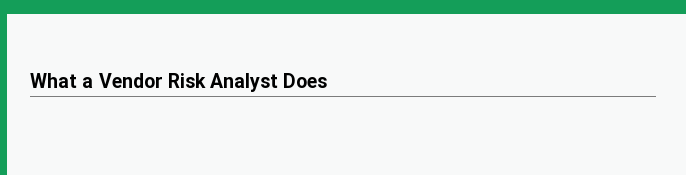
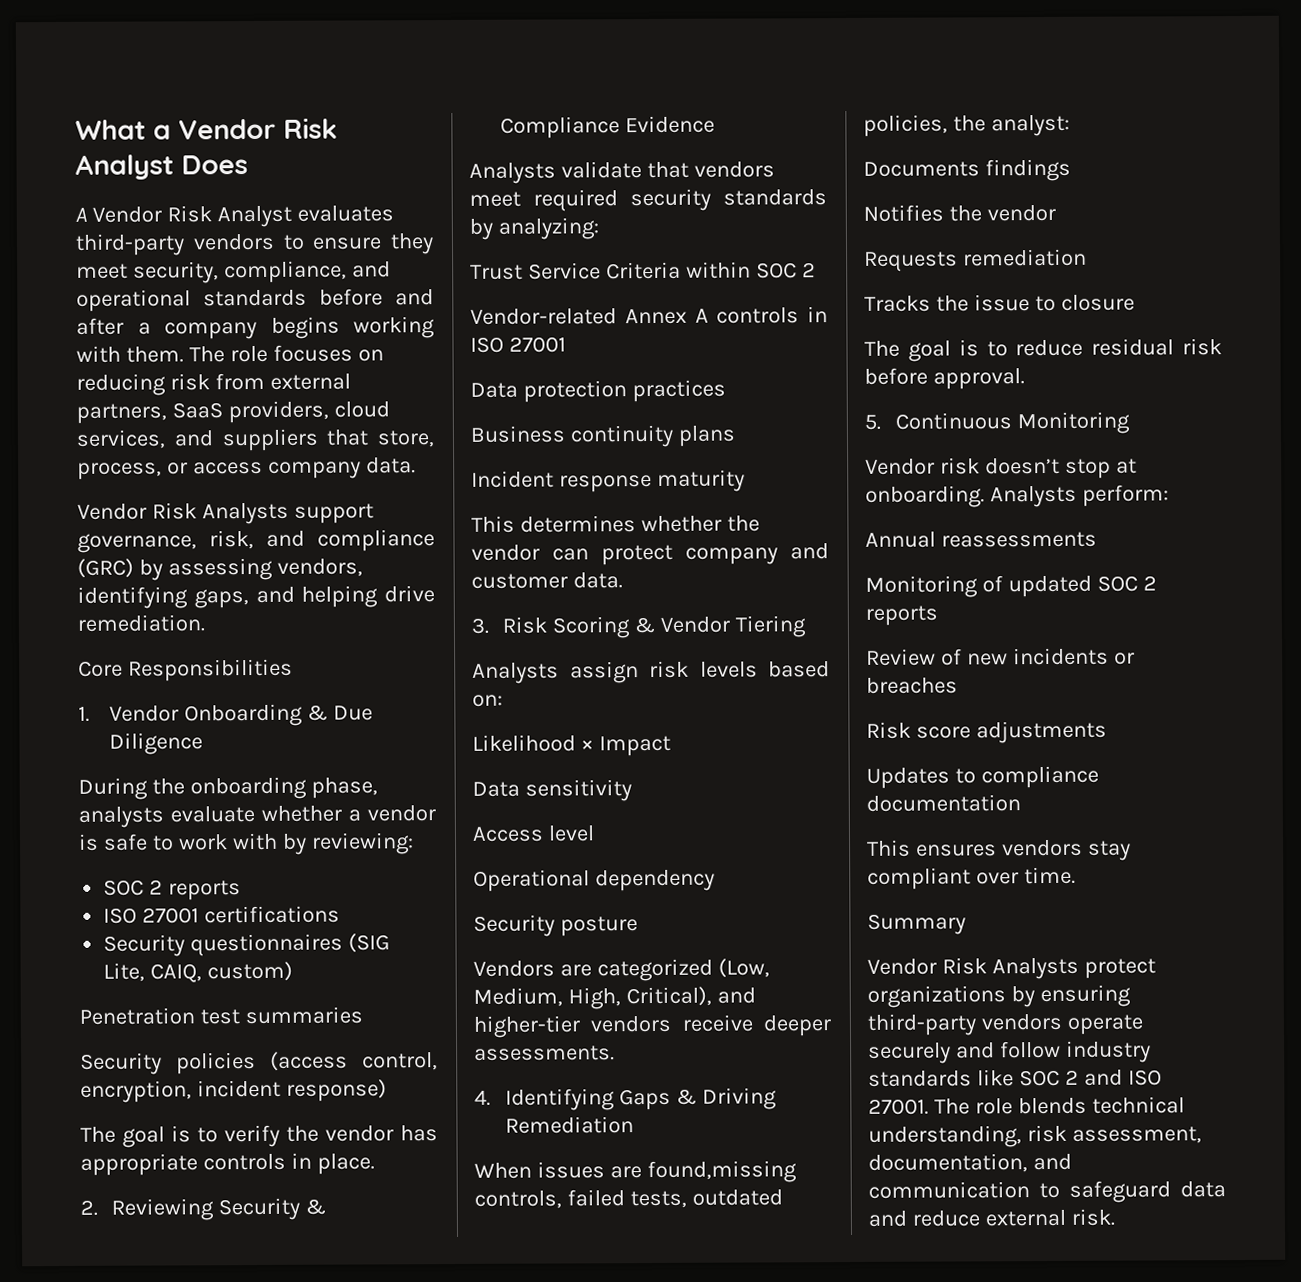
(328, 80) none -> [75,205,394,228] [75,233,434,256] [76,260,391,284] [76,288,434,312] [76,316,435,340] [76,344,384,363] [76,372,351,396] [76,400,390,424] [76,428,435,452] [77,457,416,480] [77,502,374,525] [77,529,435,553] [77,557,363,581] [77,585,435,609] [77,614,205,632] [78,658,293,682] [78,703,373,727] [108,732,203,755] [78,776,378,800] [78,805,436,828] [78,832,414,855] [103,879,242,901] [103,905,341,924] [103,933,391,957] [103,961,294,983] [79,1006,363,1025] [80,1051,438,1075] [80,1079,387,1103] [80,1124,438,1148] [80,1152,375,1176] [80,1197,326,1221] [499,115,715,139] [469,161,775,184] [469,188,827,212] [469,217,599,240] [470,261,816,280] [470,306,828,325] [470,336,566,353] [470,379,726,403] [470,424,736,448] [471,469,745,493] [471,515,760,533] [471,543,829,566] [471,572,623,589] [471,615,806,639] [472,660,830,684] [472,694,503,707] [472,734,671,757] [472,779,632,802] [472,825,595,842] [473,869,715,892] [473,914,638,937] [473,958,770,982] [473,986,756,1010] [473,1014,832,1038] [474,1045,615,1061] [474,1087,777,1111] [504,1116,634,1134] [474,1160,797,1184] [474,1189,783,1209] [863,114,1070,137] [863,158,1071,182] [863,204,1056,222] [864,248,1087,272] [864,294,1135,312] [864,338,1222,362] [864,367,1025,390] [864,411,1130,435] [865,457,1137,479] [865,484,1169,508] [865,531,1097,548] [865,575,1157,598] [865,605,938,626] [866,647,1135,666] [866,677,958,694] [866,720,1107,744] [866,765,1099,789] [866,794,1021,812] [867,839,1131,861] [867,866,1076,890] [867,913,966,935] [867,957,1156,980] [867,984,1131,1008] [867,1013,1143,1036] [868,1040,1151,1064] [868,1069,1162,1087] [868,1096,1185,1115] [868,1124,1202,1148] [868,1153,1072,1173] [868,1180,1226,1203] [868,1208,1115,1227] // A Vendor Risk Analyst evaluates third-party vendors to ensure they meet security, compliance, and operational standards before and after a company begins working with them. The role focuses on reducing risk from external partners, SaaS providers, cloud services, and suppliers that store, process, or access company data. // Vendor Risk Analysts support governance, risk, and compliance (GRC) by assessing vendors, identifying gaps, and helping drive remediation. // Core Responsibilities // 1. Vendor Onboarding & Due Diligence // During the onboarding phase, analysts evaluate whether a vendor is safe to work with by reviewing: // SOC 2 reports // ISO 27001 certifications // Security questionnaires (SIG Lite, CAIQ, custom) // Penetration test summaries // Security policies (access control, encryption, incident response) // The goal is to verify the vendor has appropriate controls in place. // 2. Reviewing Security & Compliance Evidence // Analysts validate that vendors meet required security standards by analyzing: // Trust Service Criteria within SOC 2 // Vendor-related Annex A controls in ISO 27001 // Data protection practices // Business continuity plans // Incident response maturity // This determines whether the vendor can protect company and customer data. // 3. Risk Scoring & Vendor Tiering // Analysts assign risk levels based on: // Likelihood × Impact // Data sensitivity // Access level // Operational dependency // Security posture // Vendors are categorized (Low, Medium, High, Critical), and higher-tier vendors receive deeper assessments. // 4. Identifying Gaps & Driving Remediation // When issues are found,missing controls, failed tests, outdated policies, the analyst: // Documents findings // Notifies the vendor // Requests remediation // Tracks the issue to closure // The goal is to reduce residual risk before approval. // 5. Continuous Monitoring // Vendor risk doesn’t stop at onboarding. Analysts perform: // Annual reassessments // Monitoring of updated SOC 2 reports // Review of new incidents or breaches // Risk score adjustments // Updates to compliance documentation // This ensures vendors stay compliant over time. // Summary // Vendor Risk Analysts protect organizations by ensuring third-party vendors operate securely and follow industry standards like SOC 2 and ISO 27001. The role blends technical understanding, risk assessment, documentation, and communication to safeguard data and reduce external risk.

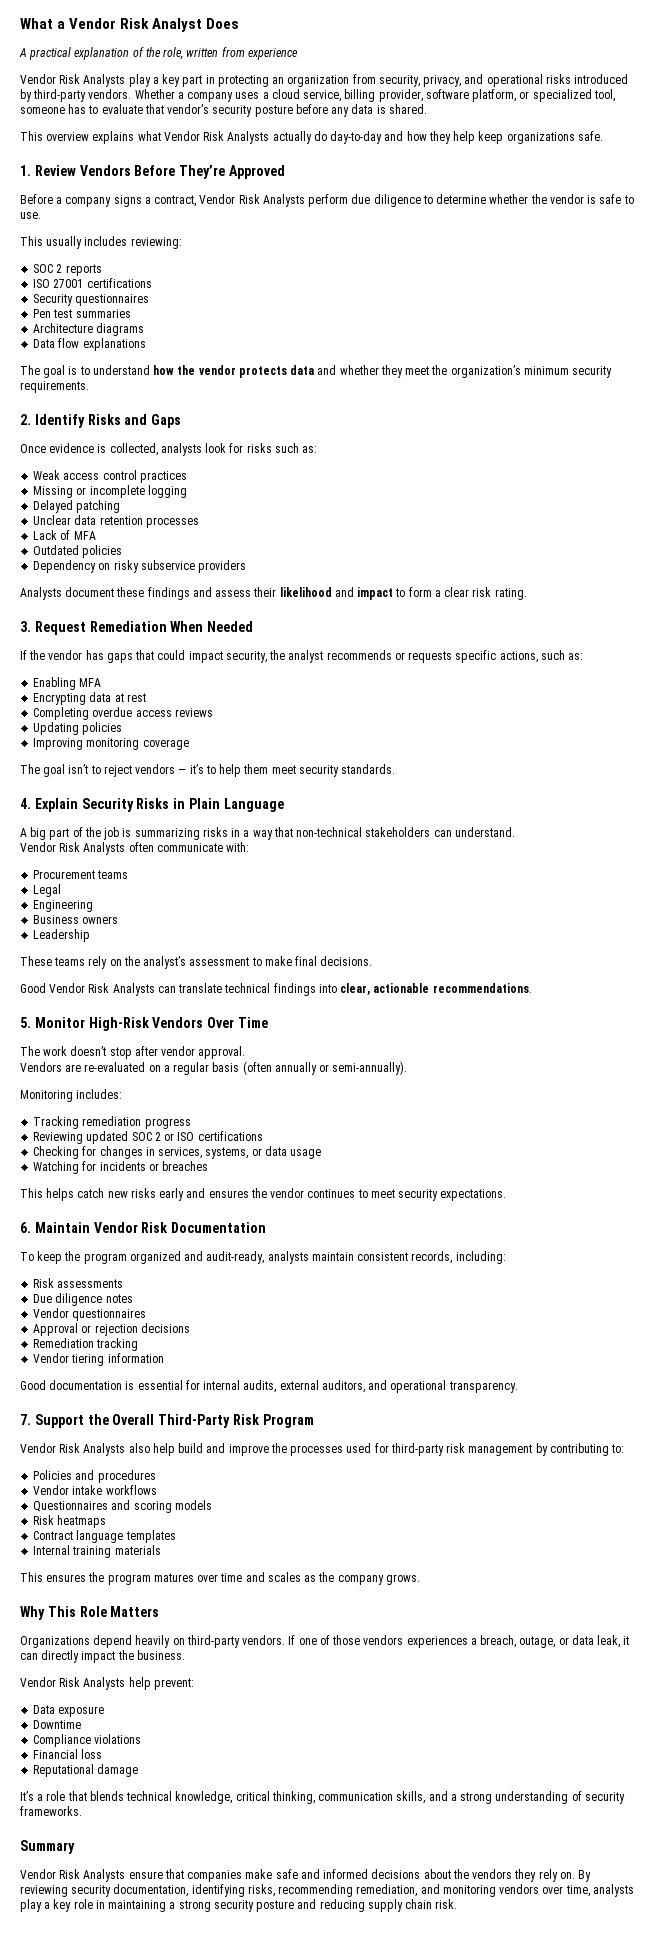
[91,205,394,228] [75,233,434,256] [76,260,391,284] [76,288,434,312] [76,316,435,340] [76,344,384,363] [76,372,351,396] [76,400,390,424] [76,428,435,452] [77,457,416,480] [77,502,374,525] [77,529,435,553] [77,557,363,581] [77,585,435,609] [77,614,205,632] [78,658,293,682] [78,703,373,727] [108,732,203,755] [78,776,378,800] [78,805,436,828] [78,832,307,855] Vendor Risk Analyst evaluates third-party vendors to ensure they meet security, compliance, and operational standards before and after a company begins working with them. The role focuses on reducing risk from external partners, SaaS providers, cloud services, and suppliers that store, process, or access company data. // Vendor Risk Analysts support governance, risk, and compliance (GRC) by assessing vendors, identifying gaps, and helping drive remediation. // Core Responsibilities // 1. Vendor Onboarding & Due Diligence // During the onboarding phase, analysts evaluate whether a vendor is safe to work with by -> [29,47,298,60] [20,74,629,87] [20,89,615,102] [20,104,427,117] [20,131,603,144] [20,165,285,179] [20,194,634,207] [20,212,41,219] [20,236,128,249] practical explanation of the role, written from experience // Vendor Risk Analysts play a key part in protecting an organization from security, privacy, and operational risks introduced by third-party vendors. Whether a company uses a cloud service, billing provider, software platform, or specialized tool, someone has to evaluate that vendor’s security posture before any data is shared. // This overview explains what Vendor Risk Analysts actually do day-to-day and how they help keep organizations safe. // 1. Review Vendors Before They’re Approved // Before a company signs a contract, Vendor Risk Analysts perform due diligence to determine whether the vendor is safe to use. // This usually includes
[348,933,391,953] [103,961,294,983] [79,1006,363,1025] [80,1051,438,1075] [80,1079,387,1103] [80,1124,438,1148] [80,1152,375,1176] [80,1197,326,1221] [499,115,715,139] [469,161,775,184] [469,188,827,212] [469,217,599,240] [470,261,816,280] [470,306,828,325] [470,336,566,353] [470,379,726,403] [470,424,736,448] [471,469,745,493] [471,515,760,533] [471,543,829,566] [471,572,623,589] [471,615,806,639] [472,660,830,684] [472,694,503,707] [472,734,671,757] [472,779,632,802] [472,825,595,842] [473,869,715,892] [473,914,638,937] [473,958,770,982] [473,986,756,1010] [473,1014,832,1038] [474,1045,615,1061] [474,1087,777,1111] [504,1116,634,1134] [474,1160,797,1184] [474,1189,783,1209] [863,114,1070,137] [863,158,1071,182] [863,204,1056,222] [864,248,1087,272] [864,294,1135,312] [864,338,1222,362] [864,367,1025,390] [864,411,1130,435] [865,457,1137,479] [865,484,1169,508] [865,531,1097,548] [865,575,1157,598] [865,605,938,626] [866,647,1135,666] [866,677,958,694] [866,720,1107,744] [866,765,1099,789] [866,794,1021,812] [867,839,1131,861] [867,866,1076,890] [867,913,966,935] [867,957,1156,980] [867,984,1131,1008] [867,1013,1143,1036] [868,1040,1151,1064] [868,1069,1162,1087] [868,1096,1185,1115] [868,1124,1202,1148] [868,1153,1072,1173] [868,1180,1226,1203] [868,1209,1066,1227] (SIG Lite, CAIQ, custom) // Penetration test summaries // Security policies (access control, encryption, incident response) // The goal is to verify the vendor has appropriate controls in place. // 2. Reviewing Security & Compliance Evidence // Analysts validate that vendors meet required security standards by analyzing: // Trust Service Criteria within SOC 2 // Vendor-related Annex A controls in ISO 27001 // Data protection practices // Business continuity plans // Incident response maturity // This determines whether the vendor can protect company and customer data. // 3. Risk Scoring & Vendor Tiering // Analysts assign risk levels based on: // Likelihood × Impact // Data sensitivity // Access level // Operational dependency // Security posture // Vendors are categorized (Low, Medium, High, Critical), and higher-tier vendors receive deeper assessments. // 4. Identifying Gaps & Driving Remediation // When issues are found,missing controls, failed tests, outdated policies, the analyst: // Documents findings // Notifies the vendor // Requests remediation // Tracks the issue to closure // The goal is to reduce residual risk before approval. // 5. Continuous Monitoring // Vendor risk doesn’t stop at onboarding. Analysts perform: // Annual reassessments // Monitoring of updated SOC 2 reports // Review of new incidents or breaches // Risk score adjustments // Updates to compliance documentation // This ensures vendors stay compliant over time. // Summary // Vendor Risk Analysts protect organizations by ensuring third-party vendors operate securely and follow industry standards like SOC 2 and ISO 27001. The role blends technical understanding, risk assessment, documentation, and communication to safeguard data and reduce external -> [33,309,131,318] [33,323,145,336] [33,338,146,351] [20,365,613,378] [20,381,89,393] [20,414,182,428] [20,443,318,456] [33,470,187,483] [33,485,187,498] [33,500,121,513] [33,515,199,528] [33,530,96,540] [33,545,123,558] [33,560,247,573] [20,587,527,600] [20,621,254,635] [20,650,584,663] [33,677,102,690] [33,692,146,705] [33,707,213,720] [33,722,123,735] [33,738,189,750] [20,764,396,777] [20,798,284,812] [20,827,515,840] [20,842,250,855] [33,870,129,879] [33,884,62,897] [33,900,94,912] [33,915,119,924] [33,929,91,942] [20,956,373,969] [20,983,532,996] [20,1017,268,1031] [20,1046,246,1059] [20,1061,408,1075] [20,1089,123,1102] [33,1116,191,1129] [33,1131,263,1144] [33,1146,322,1159] [33,1161,209,1174] [20,1188,507,1201] [20,1222,267,1233] [20,1251,506,1264] [33,1278,124,1288] [33,1293,133,1306] [33,1308,147,1321] [33,1323,190,1336] [33,1338,139,1351] [33,1353,164,1366] [20,1380,518,1393] [20,1414,314,1428] [20,1443,625,1456] [33,1470,156,1483] [33,1485,157,1495] [33,1500,212,1513] [33,1515,107,1528] [33,1530,176,1543] [33,1545,161,1558] [20,1572,420,1585] [20,1606,160,1620] [20,1635,630,1648] [20,1650,185,1663] [20,1677,194,1690] [33,1705,105,1717] [33,1720,82,1729] [33,1734,142,1747] [33,1749,103,1759] [33,1764,139,1777] [20,1791,625,1804] [20,1806,82,1816] [20,1840,75,1854] [20,1869,592,1882] [20,1884,634,1897] [20,1899,433,1912] // Pen test summaries // Architecture diagrams // Data flow explanations // The goal is to understand how the vendor protects data and whether they meet the organization’s minimum security requirements. // 2. Identify Risks and Gaps // Once evidence is collected, analysts look for risks such as: // Weak access control practices // Missing or incomplete logging // Delayed patching // Unclear data retention processes // Lack of MFA // Outdated policies // Dependency on risky subservice providers // Analysts document these findings and assess their likelihood and impact to form a clear risk rating. // 3. Request Remediation When Needed // If the vendor has gaps that could impact security, the analyst recommends or requests specific actions, such as: // Enabling MFA // Encrypting data at rest // Completing overdue access reviews // Updating policies // Improving monitoring coverage // The goal isn’t to reject vendors — it’s to help them meet security standards. // 4. Explain Security Risks in Plain Language // A big part of the job is summarizing risks in a way that non-technical stakeholders can understand. // Vendor Risk Analysts often communicate with: // Procurement teams // Legal // Engineering // Business owners // Leadership // These teams rely on the analyst’s assessment to make final decisions. // Good Vendor Risk Analysts can translate technical findings into clear, actionable recommendations. // 5. Monitor High-Risk Vendors Over Time // The work doesn’t stop after vendor approval. // Vendors are re-evaluated on a regular basis (often annually or semi-annually). // Monitoring includes: // Tracking remediation progress // Reviewing updated SOC 2 or ISO certifications // Checking for changes in services, systems, or data usage // Watching for incidents or breaches // This helps catch new risks early and ensures the vendor continues to meet security expectations. // 6. Maintain Vendor Risk Documentation // To keep the program organized and audit-ready, analysts maintain consistent records, including: // Risk assessments // Due diligence notes // Vendor questionnaires // Approval or rejection decisions // Remediation tracking // Vendor tiering information // Good documentation is essential for internal audits, external auditors, and operational transparency. // 7. Support the Overall Third-Party Risk Program // Vendor Risk Analysts also help build and improve the processes used for third-party risk management by contributing to: // Policies and procedures // Vendor intake workflows // Questionnaires and scoring models // Risk heatmaps // Contract language templates // Internal training materials // This ensures the program matures over time and scales as the company grows. // Why This Role Matters // Organizations depend heavily on third-party vendors. If one of those vendors experiences a breach, outage, or data leak, it can directly impact the business. // Vendor Risk Analysts help prevent: // Data exposure // Downtime // Compliance violations // Financial loss // Reputational damage // It’s a role that blends technical knowledge, critical thinking, communication skills, and a strong understanding of security frameworks. // Summary // Vendor Risk Analysts ensure that companies make safe and informed decisions about the vendors they rely on. By reviewing security documentation, identifying risks, recommending remediation, and monitoring vendors over time, analysts play a key role in maintaining a strong security posture and reducing supply chain

